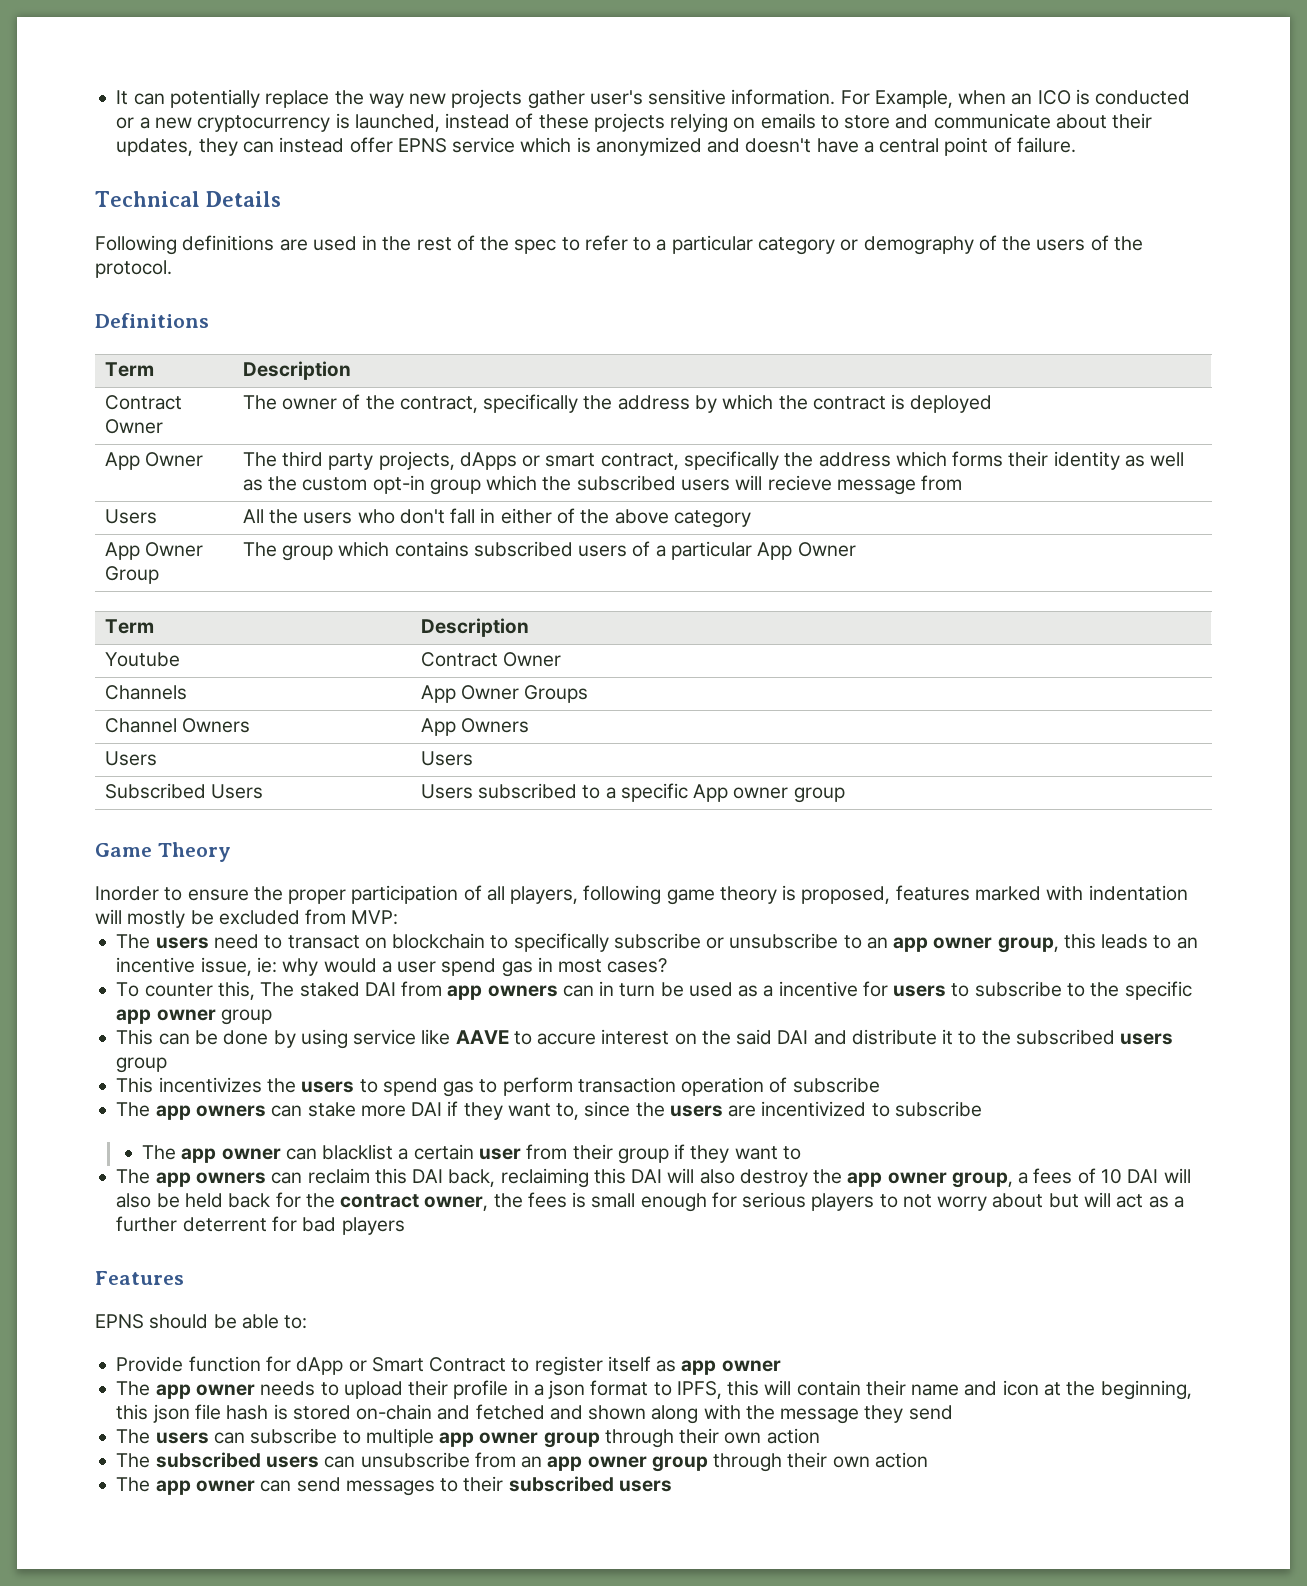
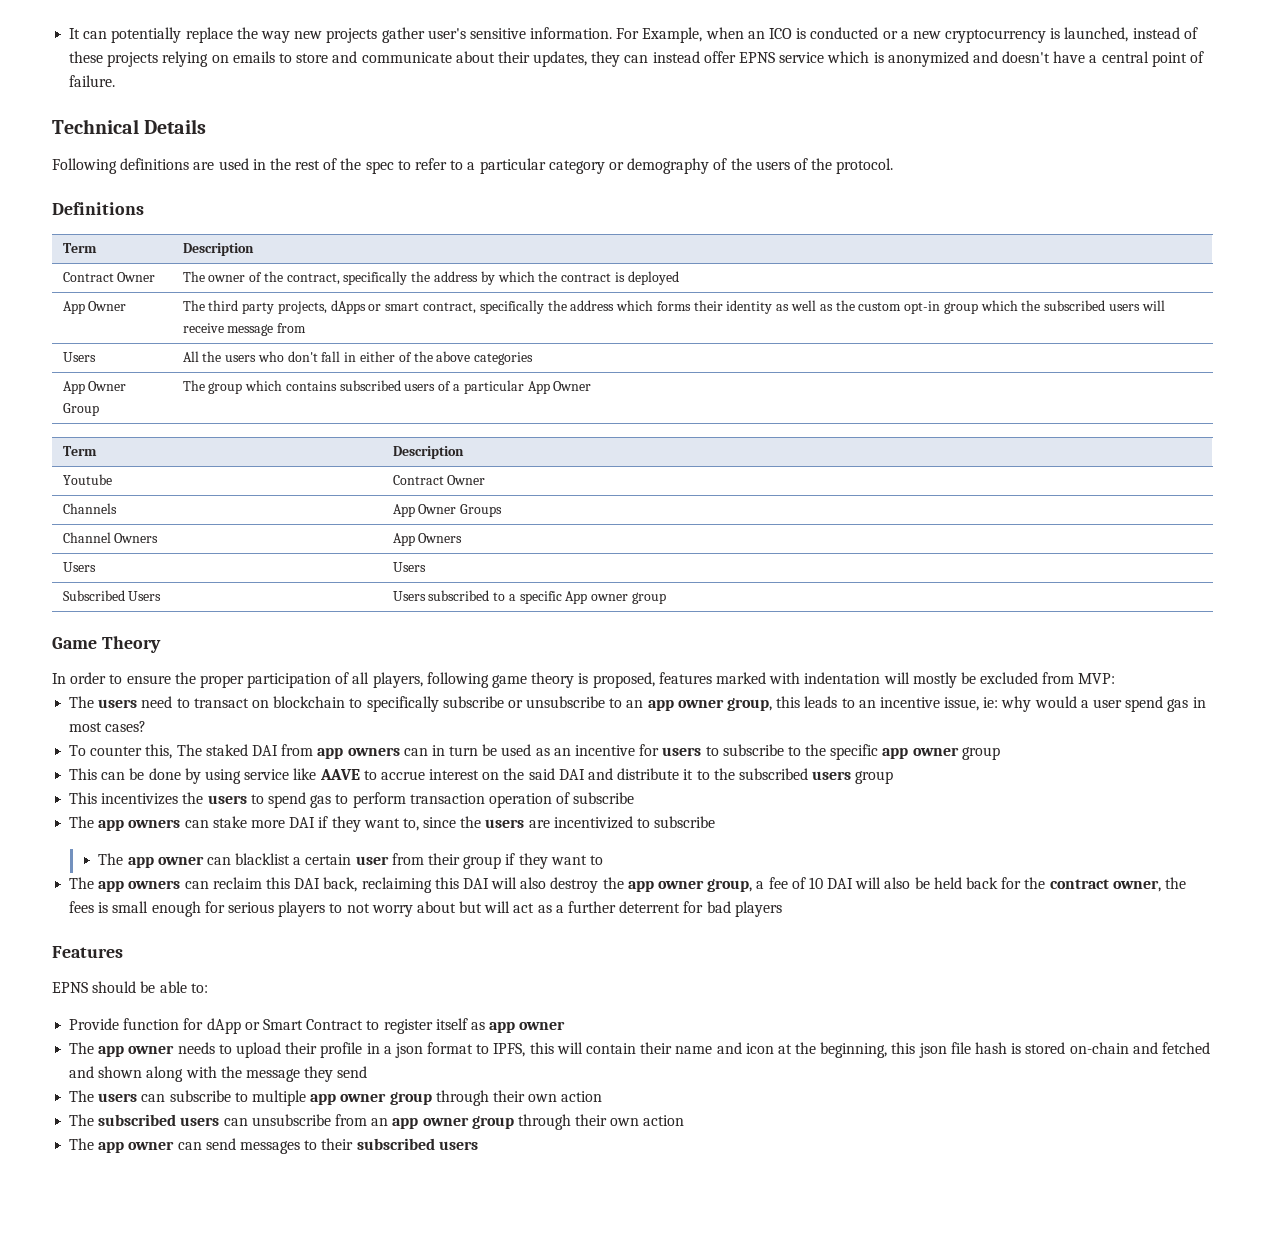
[767,475,832,491] recieve -> [182,323,224,333] receive
[673,510,751,528] category -> [474,352,534,365] categories
[95,886,159,901] Inorder -> [52,672,107,684] In order
[763,985,774,997] a -> [553,748,571,756] an
[537,1033,597,1045] accure -> [380,771,425,780] accrue
[1033,1168,1073,1184] fees -> [768,877,788,889] fee

